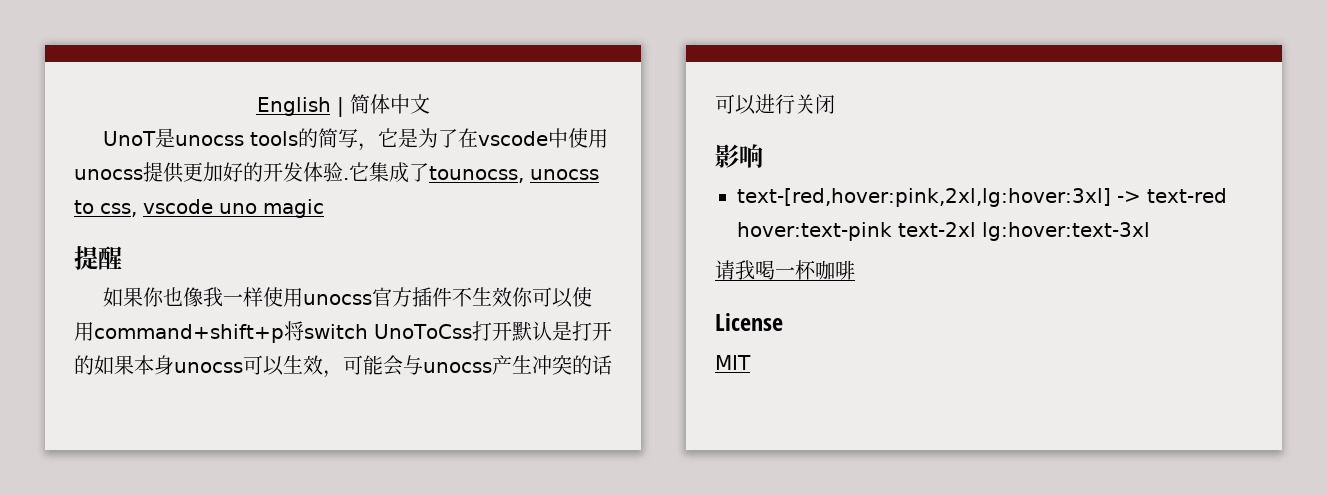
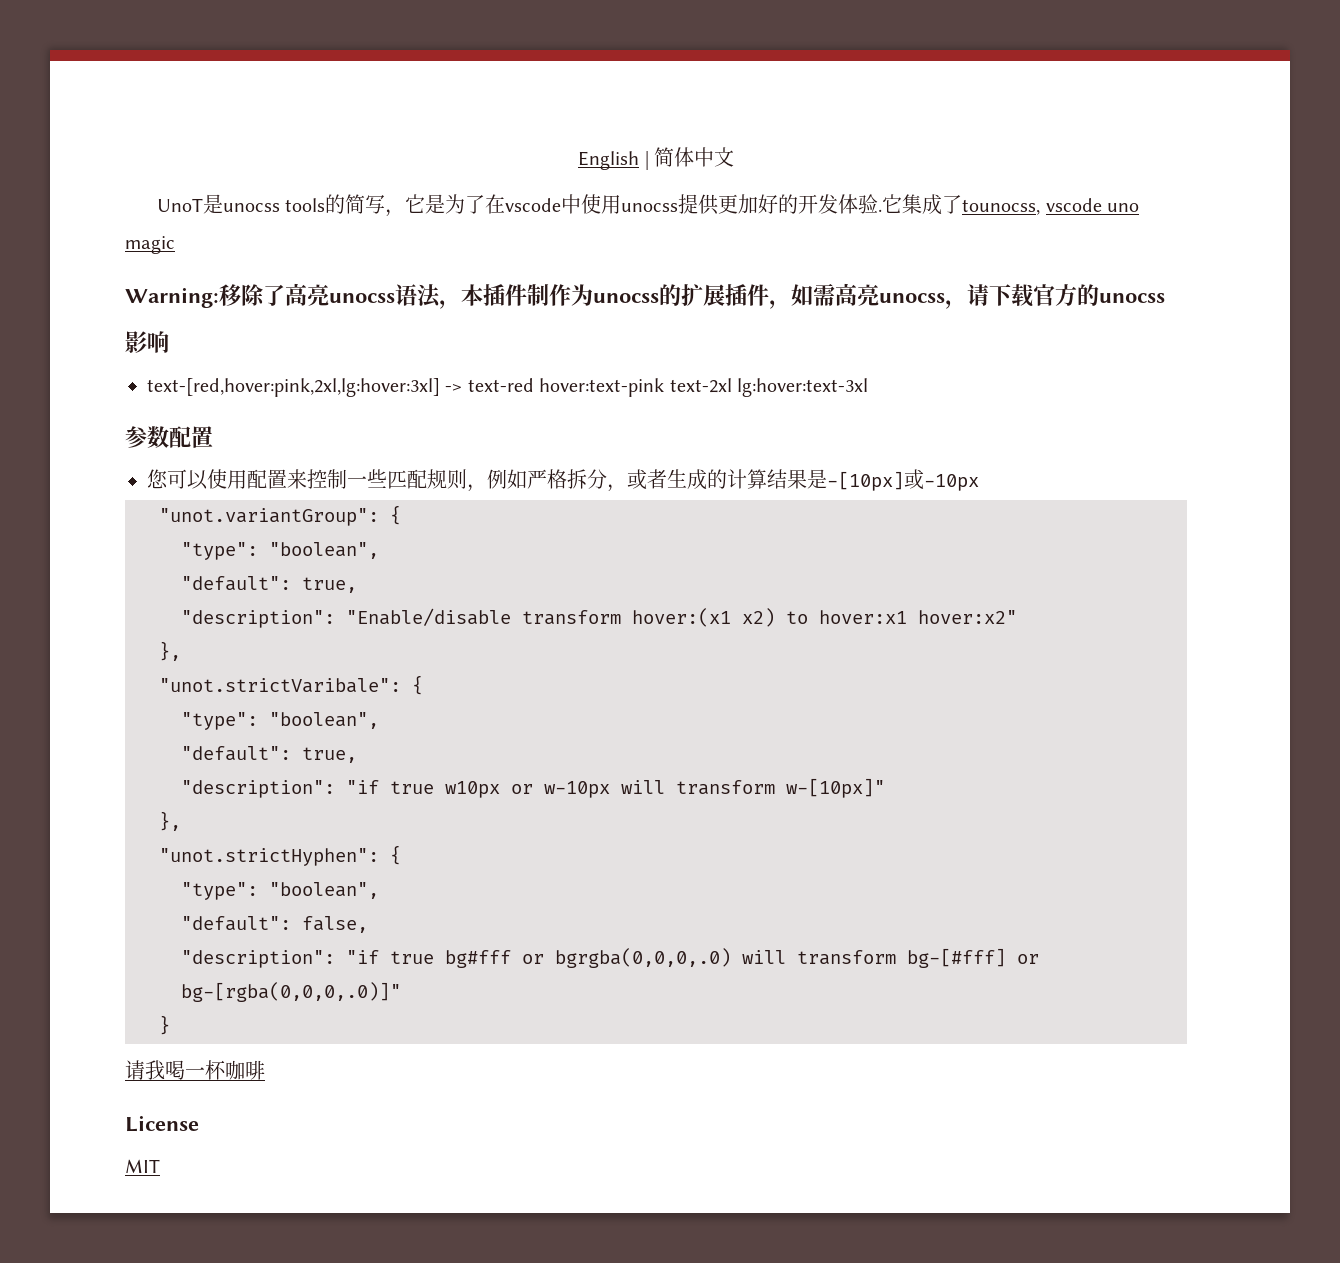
[530,169,599,180] [74,200,137,217] unocss to css, -> (1041, 207) none
[74,246,122,270] [103,287,593,308] [74,321,612,343] [74,355,612,378] [715,94,835,115] 提醒 // 如果你也像我一样使用unocss官方插件不生效你可以使用command+shift+p将switch UnoToCss打开默认是打开的如果本身unocss可以生效，可能会与unocss产生冲突的话可以进行关闭 -> [125,283,1165,309] Warning:移除了高亮unocss语法，本插件制作为unocss的扩展插件，如需高亮unocss，请下载官方的unocss
(1150, 231) none -> [125,426,213,448] [147,469,979,492] [159,505,401,526] [181,542,379,560] [181,576,357,593] [181,608,1017,628] [159,641,181,661] [159,675,423,695] [181,712,379,730] [181,746,357,763] [181,778,885,798] [159,811,181,831] [159,845,401,866] [181,882,379,900] [181,916,368,933] [181,948,1039,968] [181,982,401,1002] [159,1015,170,1035] // 参数配置 // 您可以使用配置来控制一些匹配规则，例如严格拆分，或者生成的计算结果是-[10px]或-10px // "unot.variantGroup": { // "type": "boolean", // "default": true, // "description": "Enable/disable transform hover:(x1 x2) to hover:x1 hover:x2" // }, // "unot.strictVaribale": { // "type": "boolean", // "default": true, // "description": "if true w10px or w-10px will transform w-[10px]" // }, // "unot.strictHyphen": { // "type": "boolean", // "default": false, // "description": "if true bg#fff or bgrgba(0,0,0,.0) will transform bg-[#fff] or bg-[rgba(0,0,0,.0)]" // }

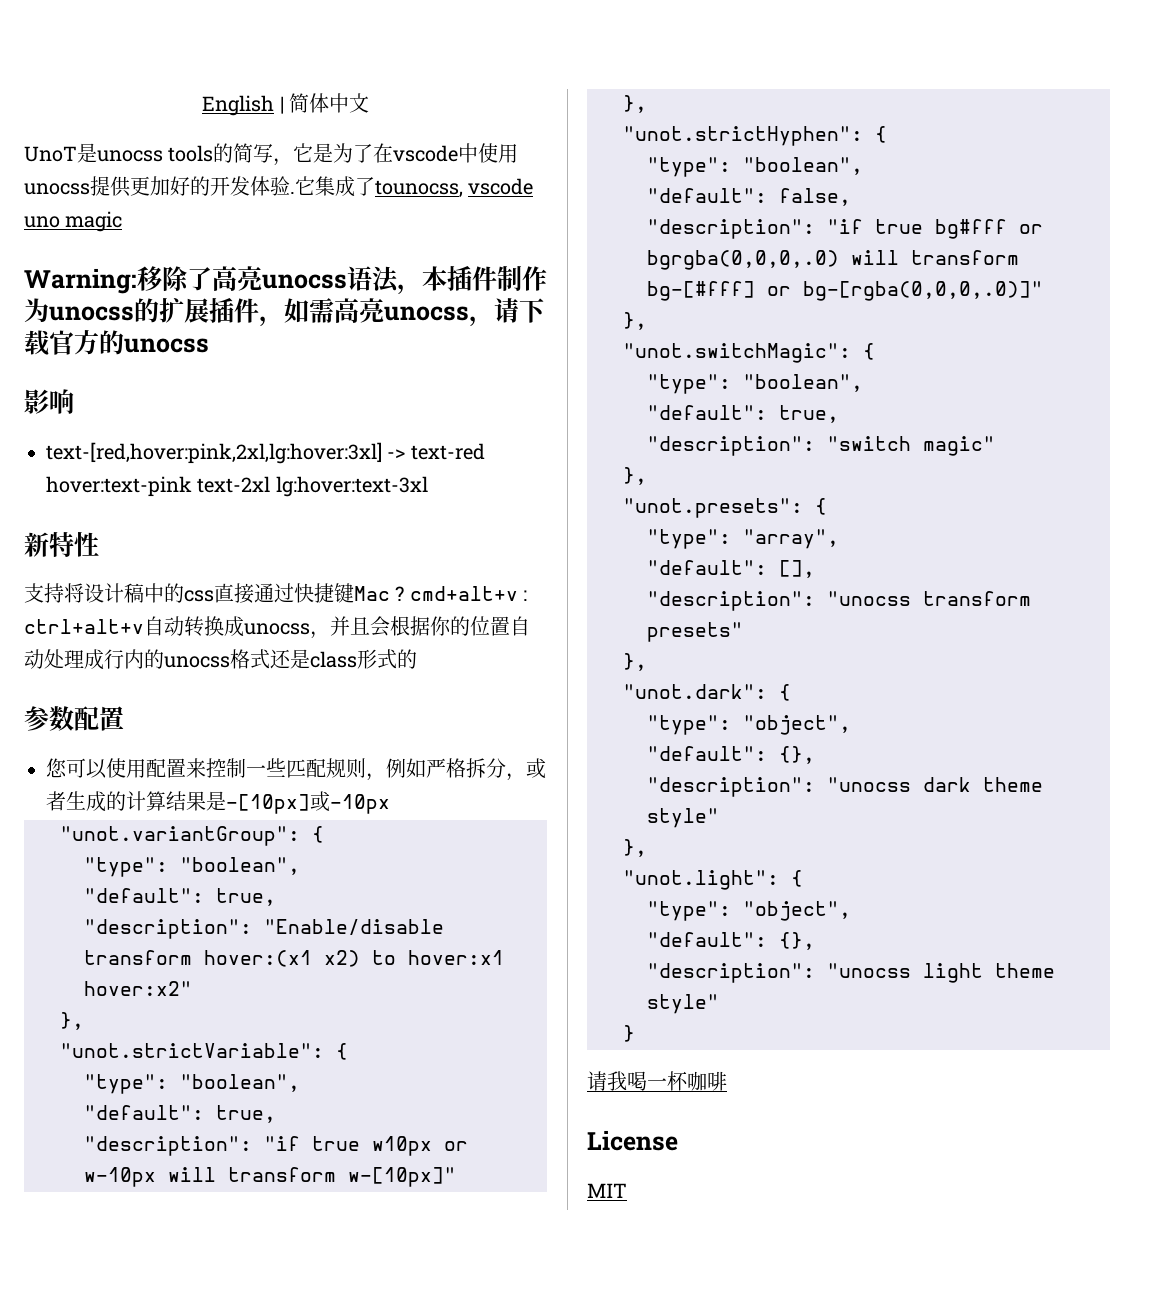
(868, 387) none -> [24,531,99,557] [24,583,528,604] [24,616,530,639] [24,649,417,670] // 新特性 // 支持将设计稿中的css直接通过快捷键Mac ? cmd+alt+v : ctrl+alt+v自动转换成unocss，并且会根据你的位置自动处理成行内的unocss格式还是class形式的
[159,678,401,693] "unot.strictVaribale": -> [60,1043,324,1058] "unot.strictVariable":
(401, 992) none -> [623,312,647,330] [623,343,875,363] [647,374,863,394] [647,405,839,423] [647,436,995,456] [623,467,647,485] [623,498,827,518] [647,529,839,549] [647,560,815,578] [647,591,1031,611] [647,622,743,642] [623,653,647,671] [623,684,791,701] [647,715,851,735] [647,746,815,764] [647,777,1043,797] [647,808,719,828] [623,839,647,857] [623,870,803,890] [647,901,851,921] [647,932,815,950] [647,963,1055,983] [647,994,719,1014] // }, // "unot.switchMagic": { // "type": "boolean", // "default": true, // "description": "switch magic" // }, // "unot.presets": { // "type": "array", // "default": [], // "description": "unocss transform presets" // }, // "unot.dark": { // "type": "object", // "default": {}, // "description": "unocss dark theme style" // }, // "unot.light": { // "type": "object", // "default": {}, // "description": "unocss light theme style"

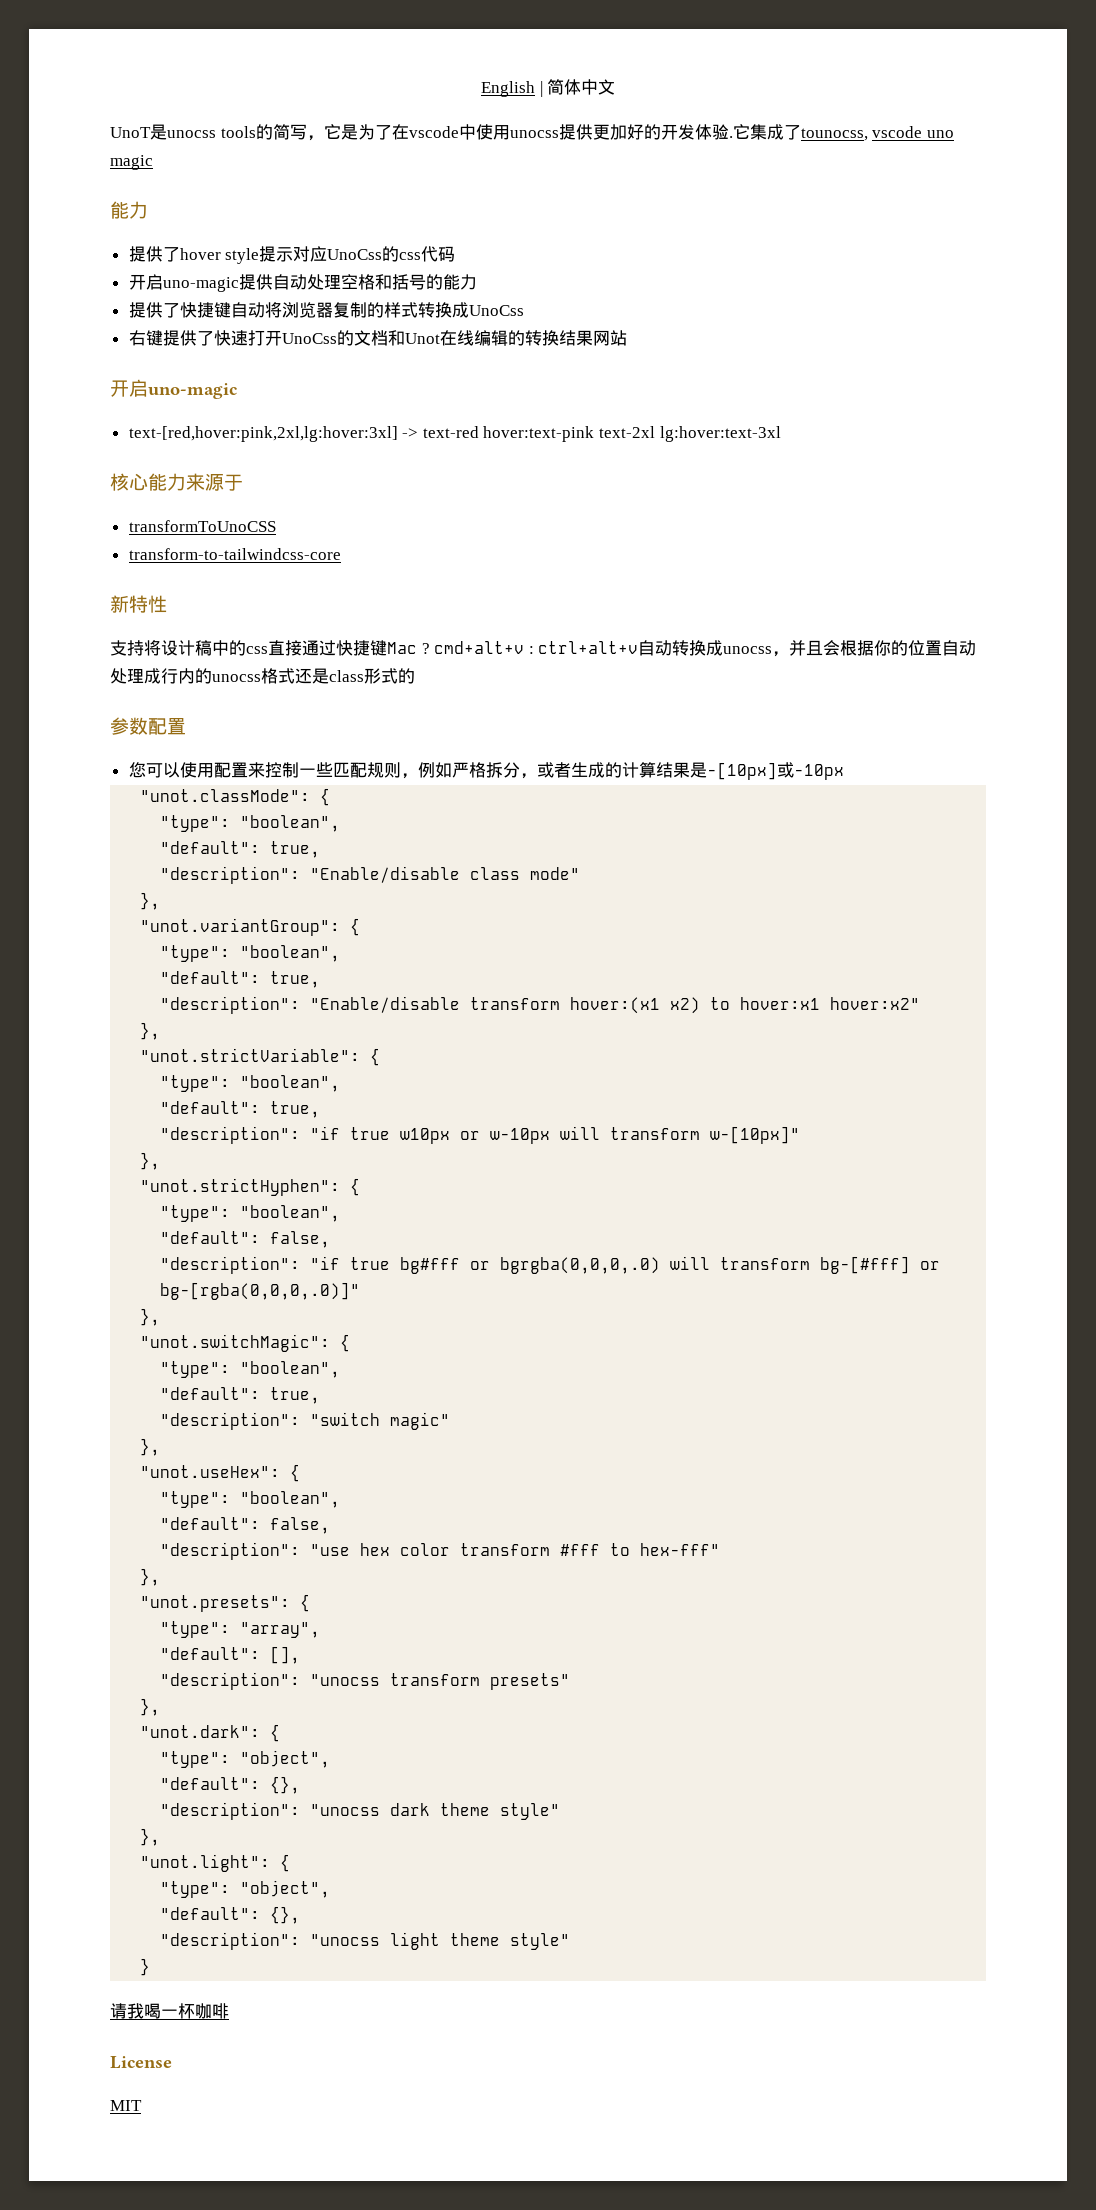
[24,266,547,295] [24,298,545,327] [24,330,209,356] [24,389,74,414] Warning:移除了高亮unocss语法，本插件制作为unocss的扩展插件，如需高亮unocss，请下载官方的unocss // 影响 -> [110,201,148,219] [128,246,456,264] [128,274,477,292] [128,302,524,318] [128,330,627,346] [110,379,237,399] 能力 // 提供了hover style提示对应UnoCss的css代码 // 开启uno-magic提供自动处理空格和括号的能力 // 提供了快捷键自动将浏览器复制的样式转换成UnoCss // 右键提供了快速打开UnoCss的文档和Unot在线编辑的转换结果网站 // 开启uno-magic
(428, 486) none -> [110,473,243,491] [128,520,276,532] [128,548,341,560] // 核心能力来源于 // transformToUnoCSS // transform-to-tailwindcss-core
(390, 804) none -> [140,788,331,806] [160,815,341,832] [160,841,321,858] [160,866,581,884] [140,892,161,910] // "unot.classMode": { // "type": "boolean", // "default": true, // "description": "Enable/disable class mode" // },
(647, 476) none -> [140,1464,301,1482] [160,1491,341,1508] [160,1517,331,1534] [160,1542,721,1560] [140,1568,161,1586] // "unot.useHex": { // "type": "boolean", // "default": false, // "description": "use hex color transform #fff to hex-fff" // },

